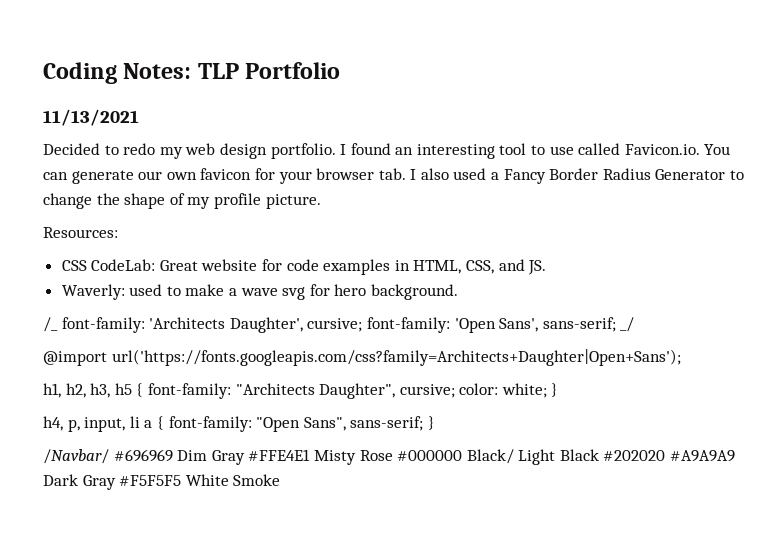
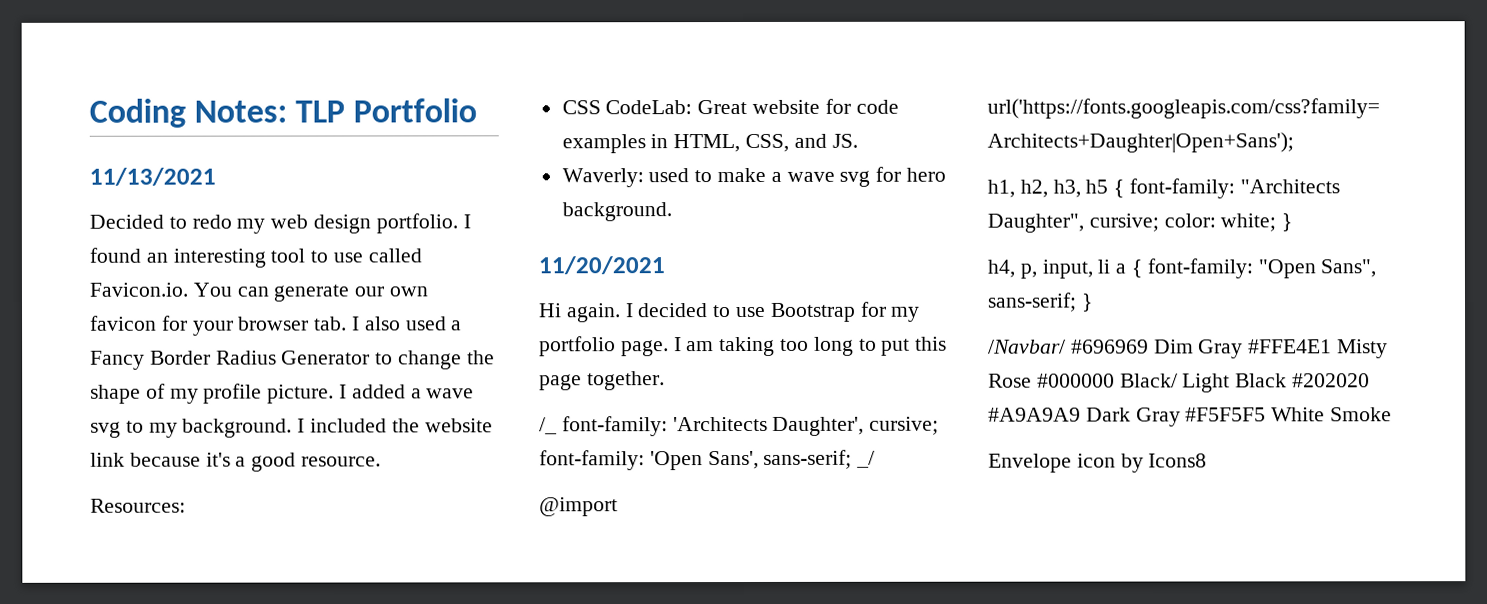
(321, 201) none -> [339,384,475,399] [90,418,493,438] [90,452,382,472] I added a wave svg to my background. I included the website link because it's a good resource.
(459, 292) none -> [538,256,665,275] [539,301,921,323] [539,336,948,357] [539,371,665,391] // 11/20/2021 // Hi again. I decided to use Bootstrap for my portfolio page. I am taking too long to put this page together.
(281, 480) none -> [988,453,1208,473] // Envelope icon by Icons8

